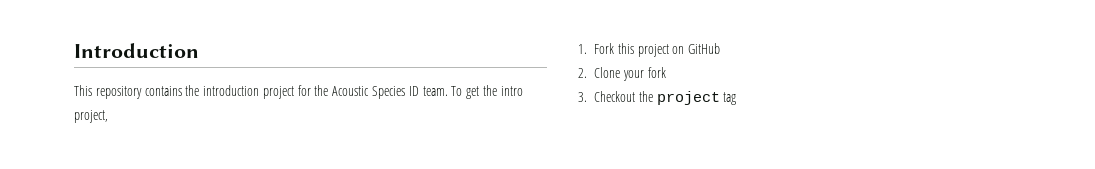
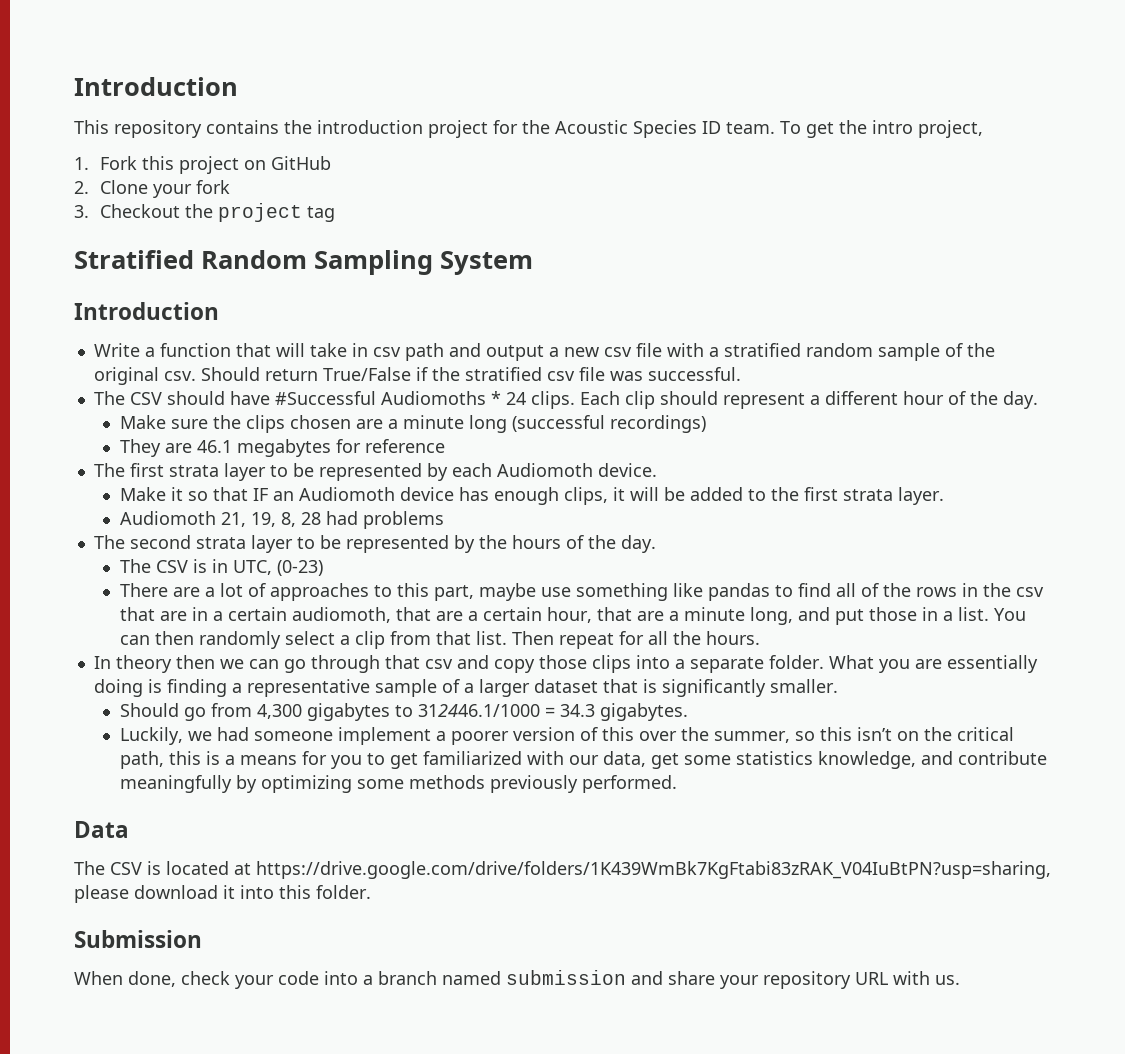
(737, 98) none -> [74,250,533,275] [74,302,219,320] [93,343,995,361] [93,367,741,385] [93,391,1038,409] [119,415,706,433] [119,439,445,457] [93,463,657,481] [119,487,944,505] [119,511,444,529] [93,535,656,553] [119,559,323,576] [119,583,1044,601] [119,607,1026,625] [119,631,760,649] [93,655,1038,673] [93,679,838,697] [119,703,688,721] [119,727,1014,745] [119,751,1047,769] [119,775,677,793] [74,821,129,838] [74,861,1051,879] [74,885,371,903] [74,930,202,948] [74,970,960,989] // Stratified Random Sampling System // Introduction // Write a function that will take in csv path and output a new csv file with a stratified random sample of the original csv. Should return True/False if the stratified csv file was successful. // The CSV should have #Successful Audiomoths * 24 clips. Each clip should represent a different hour of the day. // Make sure the clips chosen are a minute long (successful recordings) // They are 46.1 megabytes for reference // The first strata layer to be represented by each Audiomoth device. // Make it so that IF an Audiomoth device has enough clips, it will be added to the first strata layer. // Audiomoth 21, 19, 8, 28 had problems // The second strata layer to be represented by the hours of the day. // The CSV is in UTC, (0-23) // There are a lot of approaches to this part, maybe use something like pandas to find all of the rows in the csv that are in a certain audiomoth, that are a certain hour, that are a minute long, and put those in a list. You can then randomly select a clip from that list. Then repeat for all the hours. // In theory then we can go through that csv and copy those clips into a separate folder. What you are essentially doing is finding a representative sample of a larger dataset that is significantly smaller. // Should go from 4,300 gigabytes to 312446.1/1000 = 34.3 gigabytes. // Luckily, we had someone implement a poorer version of this over the summer, so this isn’t on the critical path, this is a means for you to get familiarized with our data, get some statistics knowledge, and contribute meaningfully by optimizing some methods previously performed. // Data // The CSV is located at https://drive.google.com/drive/folders/1K439WmBk7KgFtabi83zRAK_V04IuBtPN?usp=sharing, please download it into this folder. // Submission // When done, check your code into a branch named submission and share your repository URL with us.

